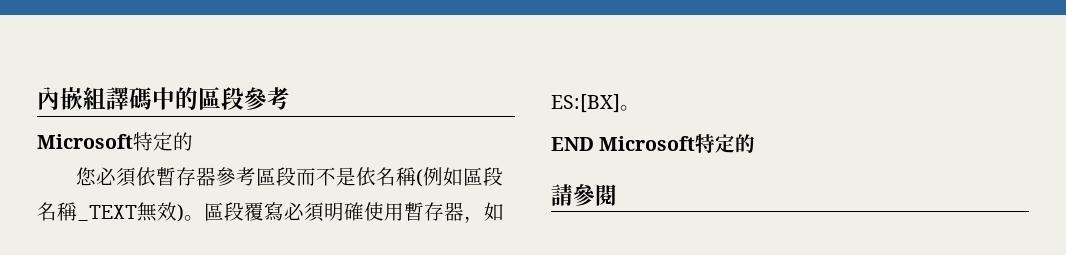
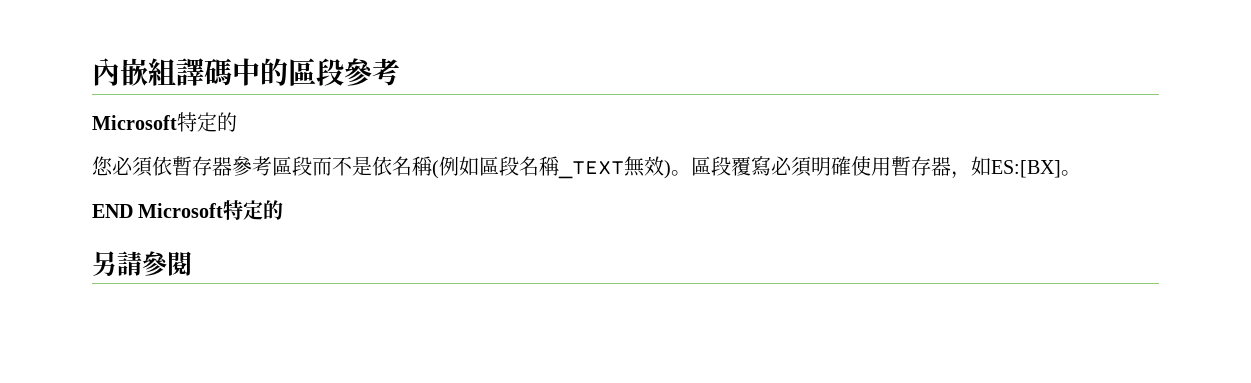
(756, 143) none -> [92,251,117,276] 另

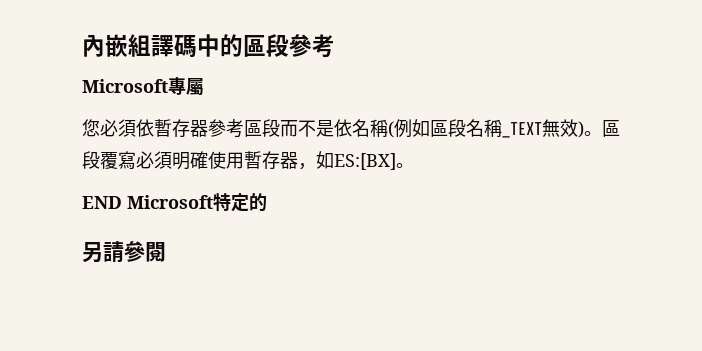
[177,112,237,132] 特定的 -> [168,77,204,96] 專屬

